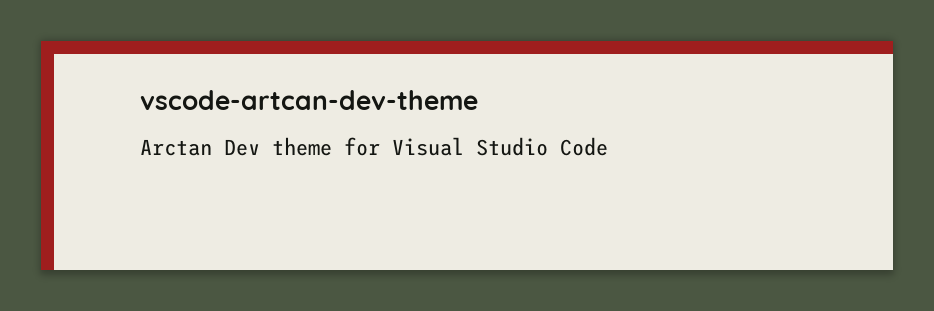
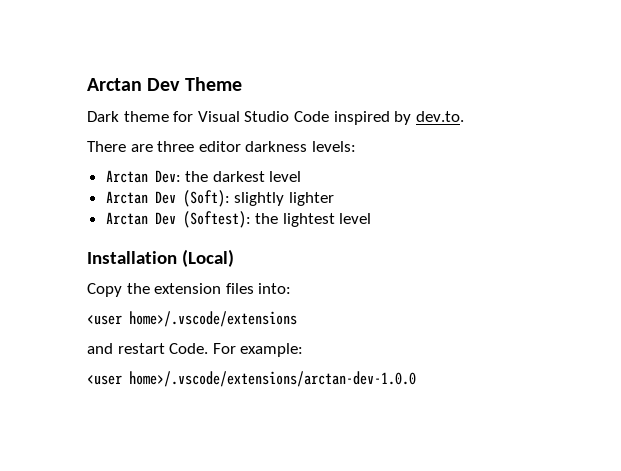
[140,90,478,110] [140,139,260,156] vscode-artcan-dev-theme // Arctan Dev -> [87,77,242,91] [87,111,119,122] Arctan Dev Theme // Dark
(608, 146) none -> [333,111,464,125] [87,141,356,152] [105,170,302,183] [105,190,334,207] [105,211,372,228] [87,249,234,267] [87,283,292,297] [87,311,297,327] [87,343,304,357] [87,371,416,387] inspired by dev.to. // There are three editor darkness levels: // Arctan Dev: the darkest level // Arctan Dev (Soft): slightly lighter // Arctan Dev (Softest): the lightest level // Installation (Local) // Copy the extension files into: // <user home>/.vscode/extensions // and restart Code. For example: // <user home>/.vscode/extensions/arctan-dev-1.0.0

